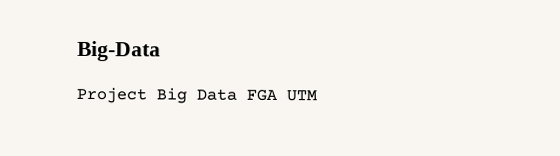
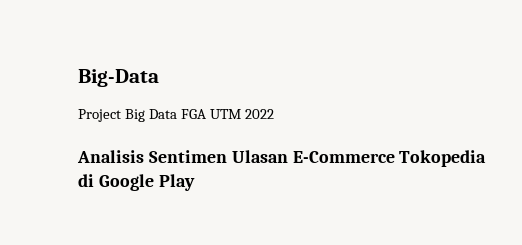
(317, 96) none -> [244,109,274,119] [77,150,487,167] [78,174,195,191] 2022 // Analisis Sentimen Ulasan E-Commerce Tokopedia di Google Play

